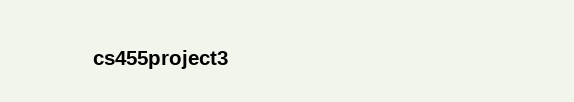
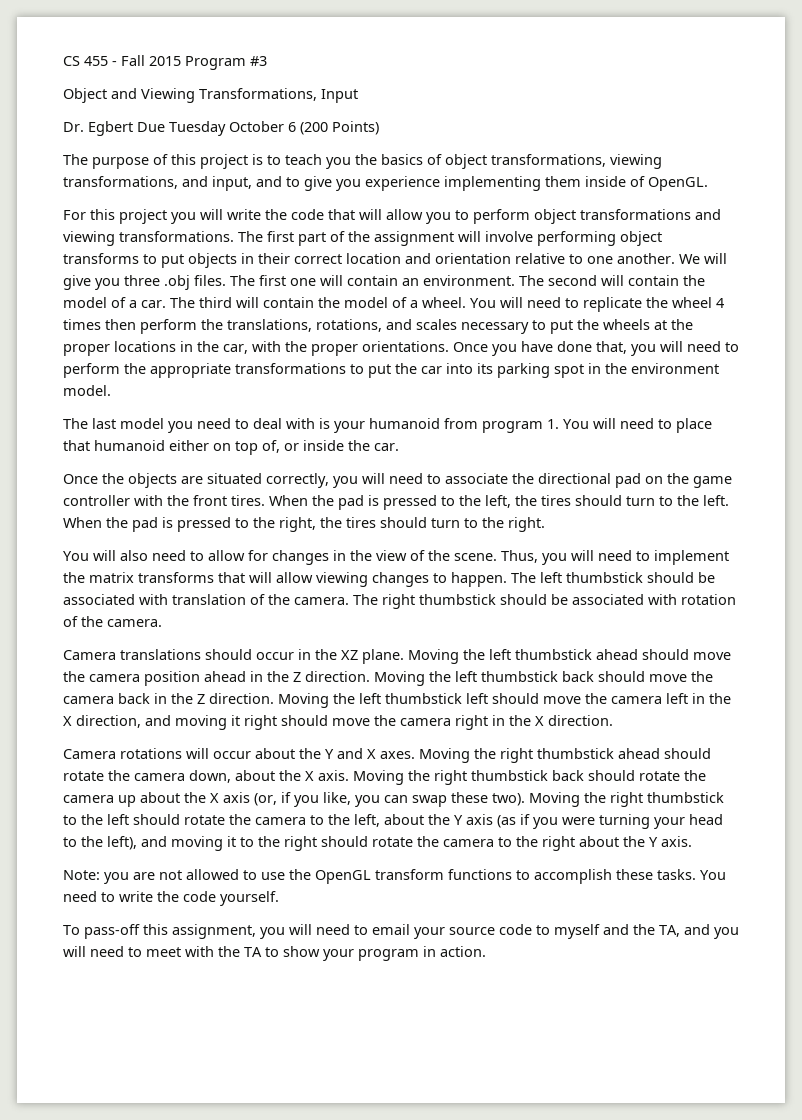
[93,50,228,69] cs455project3 -> [63,55,267,70] [63,88,358,103] [63,121,379,136] [63,154,662,169] [63,176,708,191] [63,209,721,224] [63,231,662,246] [63,253,727,268] [63,275,705,290] [63,297,724,312] [63,319,693,334] [63,341,739,356] [63,363,719,378] [63,385,111,396] [63,418,712,433] [63,440,399,455] [63,473,732,488] [63,495,729,510] [63,517,545,532] [63,550,729,565] [63,572,715,587] [63,594,736,609] [63,616,162,627] [63,649,731,664] [63,671,713,686] [63,693,731,708] [63,715,613,730] [63,748,711,763] [63,770,706,785] [63,792,724,807] [63,814,723,829] [63,836,692,851] [63,869,726,884] [63,891,279,906] [63,924,739,939] [63,946,486,961] CS 455 - Fall 2015 Program #3 // Object and Viewing Transformations, Input // Dr. Egbert Due Tuesday October 6 (200 Points) // The purpose of this project is to teach you the basics of object transformations, viewing transformations, and input, and to give you experience implementing them inside of OpenGL. // For this project you will write the code that will allow you to perform object transformations and viewing transformations. The first part of the assignment will involve performing object transforms to put objects in their correct location and orientation relative to one another. We will give you three .obj files. The first one will contain an environment. The second will contain the model of a car. The third will contain the model of a wheel. You will need to replicate the wheel 4 times then perform the translations, rotations, and scales necessary to put the wheels at the proper locations in the car, with the proper orientations. Once you have done that, you will need to perform the appropriate transformations to put the car into its parking spot in the environment model. // The last model you need to deal with is your humanoid from program 1. You will need to place that humanoid either on top of, or inside the car. // Once the objects are situated correctly, you will need to associate the directional pad on the game controller with the front tires. When the pad is pressed to the left, the tires should turn to the left. When the pad is pressed to the right, the tires should turn to the right. // You will also need to allow for changes in the view of the scene. Thus, you will need to implement the matrix transforms that will allow viewing changes to happen. The left thumbstick should be associated with translation of the camera. The right thumbstick should be associated with rotation of the camera. // Camera translations should occur in the XZ plane. Moving the left thumbstick ahead should move the camera position ahead in the Z direction. Moving the left thumbstick back should move the camera back in the Z direction. Moving the left thumbstick left should move the camera left in the X direction, and moving it right should move the camera right in the X direction. // Camera rotations will occur about the Y and X axes. Moving the right thumbstick ahead should rotate the camera down, about the X axis. Moving the right thumbstick back should rotate the camera up about the X axis (or, if you like, you can swap these two). Moving the right thumbstick to the left should rotate the camera to the left, about the Y axis (as if you were turning your head to the left), and moving it to the right should rotate the camera to the right about the Y axis. // Note: you are not allowed to use the OpenGL transform functions to accomplish these tasks. You need to write the code yourself. // To pass-off this assignment, you will need to email your source code to myself and the TA, and you will need to meet with the TA to show your program in action.

